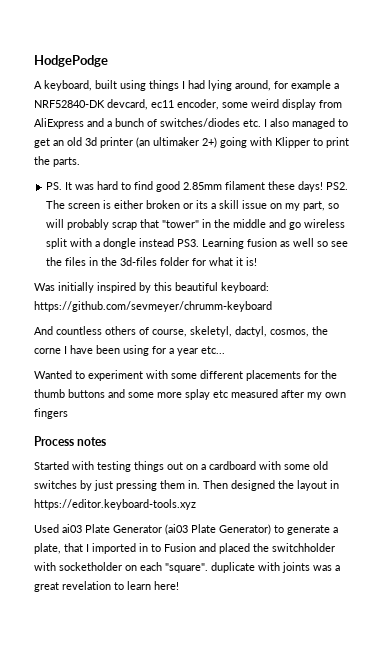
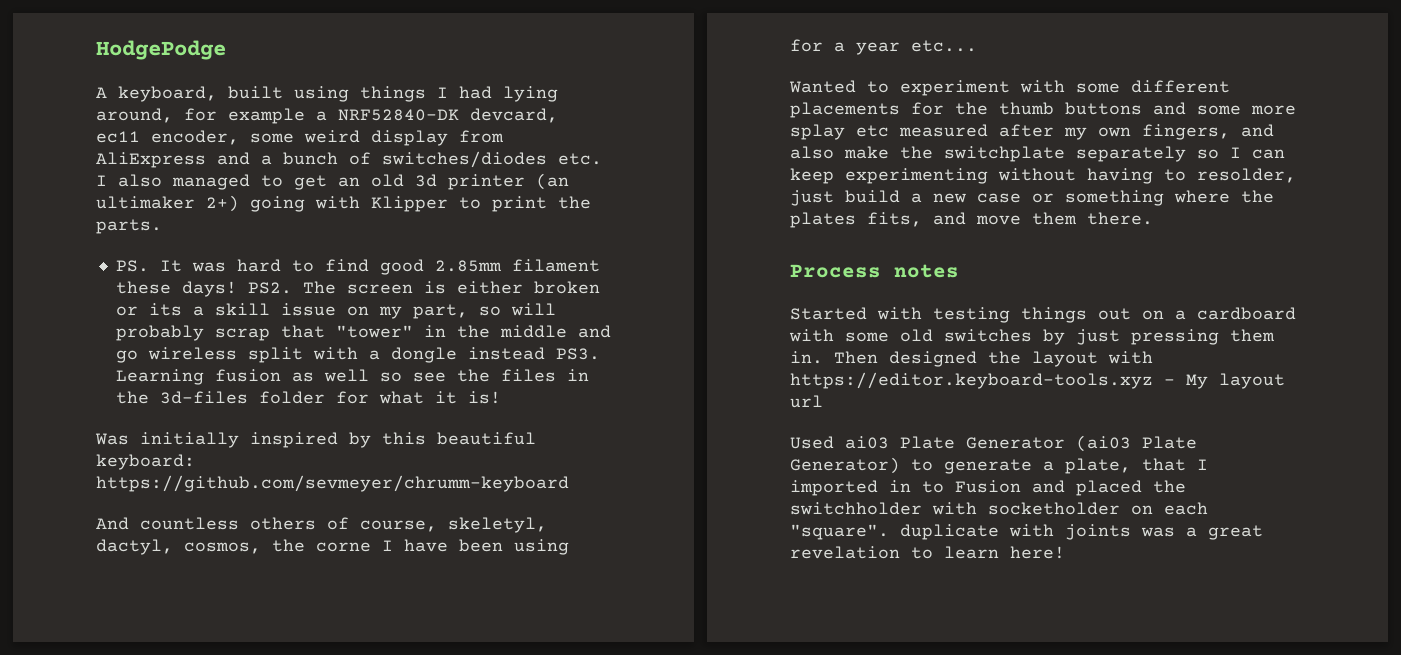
[34,408,68,419] fingers -> [1142,124,1274,140] [790,146,1285,162] [790,168,1296,184] [790,190,1274,206] [790,212,1153,228] fingers, and also make the switchplate separately so I can keep experimenting without having to resolder, just build a new case or something where the plates fits, and move them there.
[330,480,339,489] in -> [1108,351,1153,364] with
(196, 504) none -> [1164,373,1285,389] [790,395,823,408] - My layout url

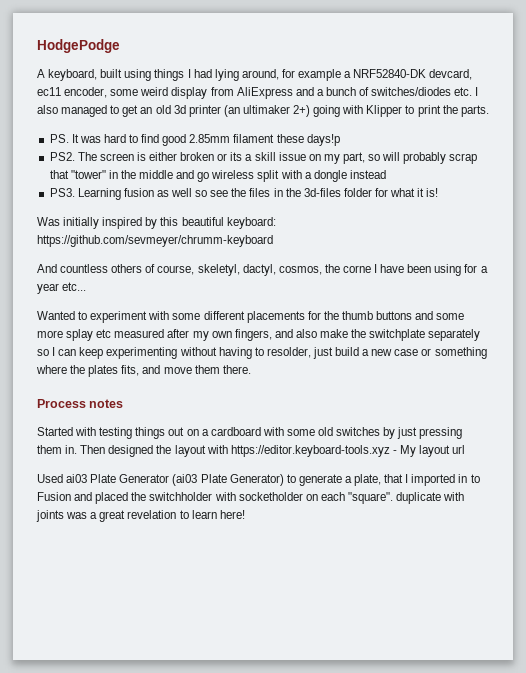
[181,281,237,297] days! -> [306,134,340,146] days!p //
(545, 353) none -> (386, 174) //

